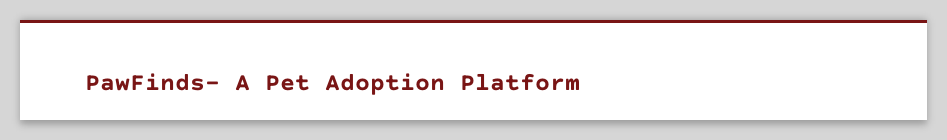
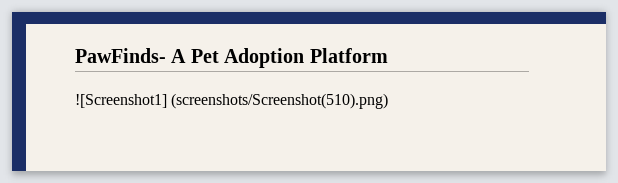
(580, 82) none -> [75,93,389,109] // ![Screenshot1] (screenshots/Screenshot(510).png)

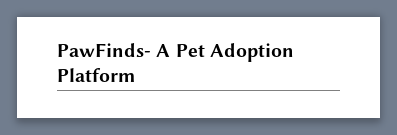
[75,93,389,109] // ![Screenshot1] (screenshots/Screenshot(510).png) -> (135, 75) none

